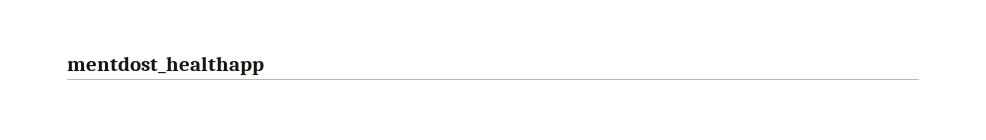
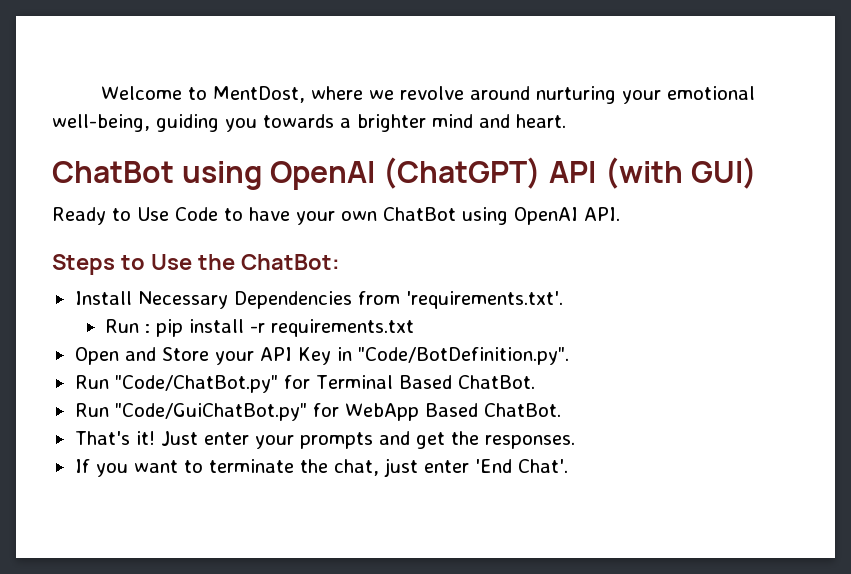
[67,56,264,75] mentdost_healthapp -> [101,86,756,104] [52,114,566,132] [52,157,757,190] [52,207,620,225] [52,254,340,275] [74,291,563,309] [104,319,414,337] [74,347,569,365] [74,375,535,393] [74,403,561,421] [74,431,575,449] [74,458,568,477] Welcome to MentDost, where we revolve around nurturing your emotional well-being, guiding you towards a brighter mind and heart. // ChatBot using OpenAI (ChatGPT) API (with GUI) // Ready to Use Code to have your own ChatBot using OpenAI API. // Steps to Use the ChatBot: // Install Necessary Dependencies from 'requirements.txt'. // Run : pip install -r requirements.txt // Open and Store your API Key in "Code/BotDefinition.py". // Run "Code/ChatBot.py" for Terminal Based ChatBot. // Run "Code/GuiChatBot.py" for WebApp Based ChatBot. // That's it! Just enter your prompts and get the responses. // If you want to terminate the chat, just enter 'End Chat'.

